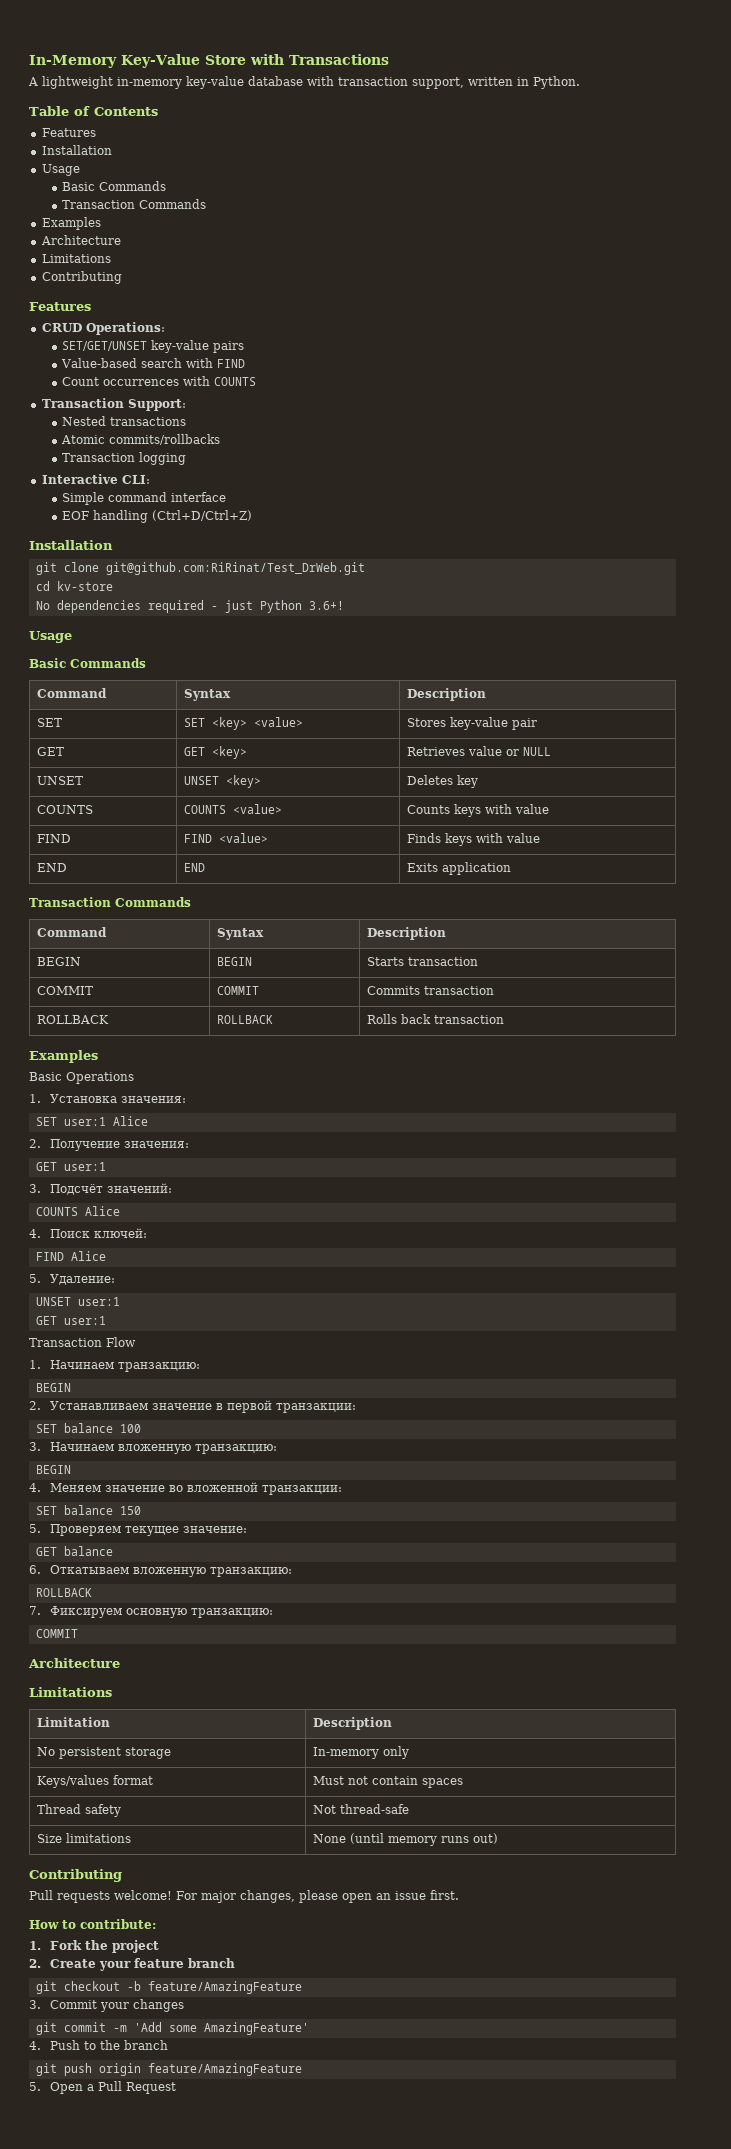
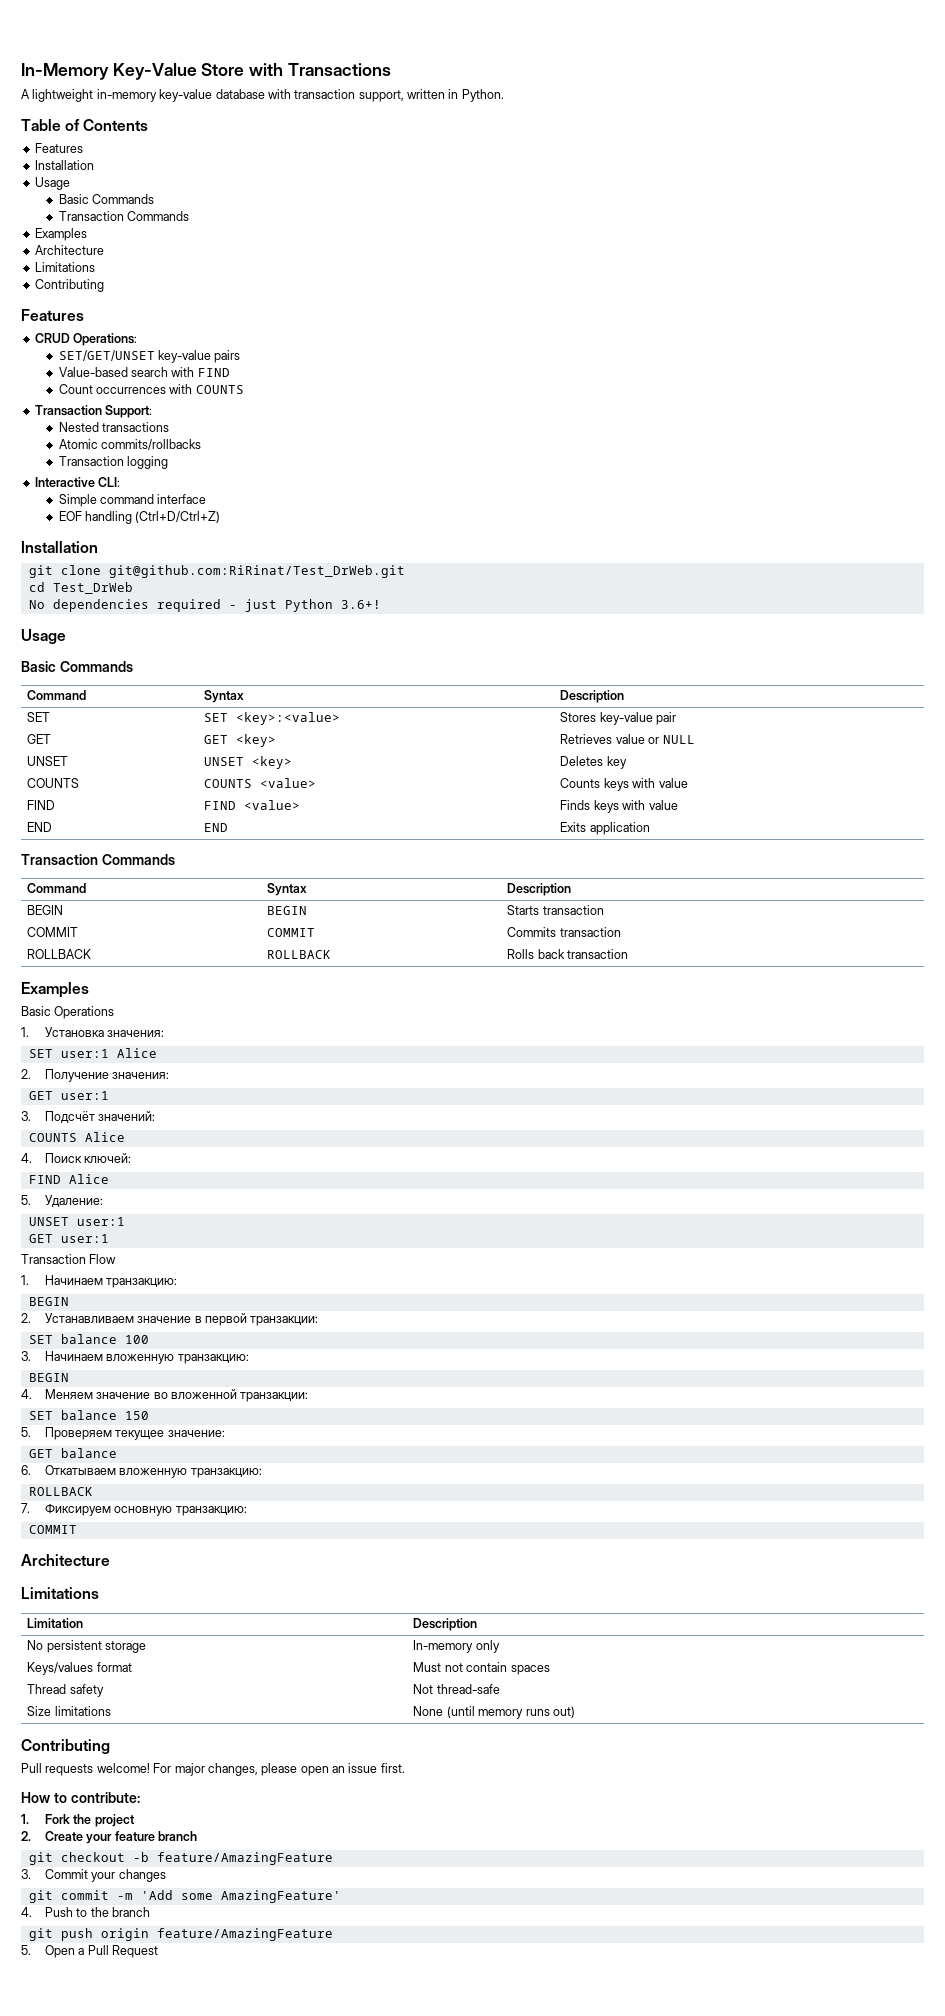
[56,581,113,591] kv-store -> [52,582,133,594] Test_DrWeb
[212,717,304,730] <key> <value> -> [236,712,341,725] <key>:<value>

